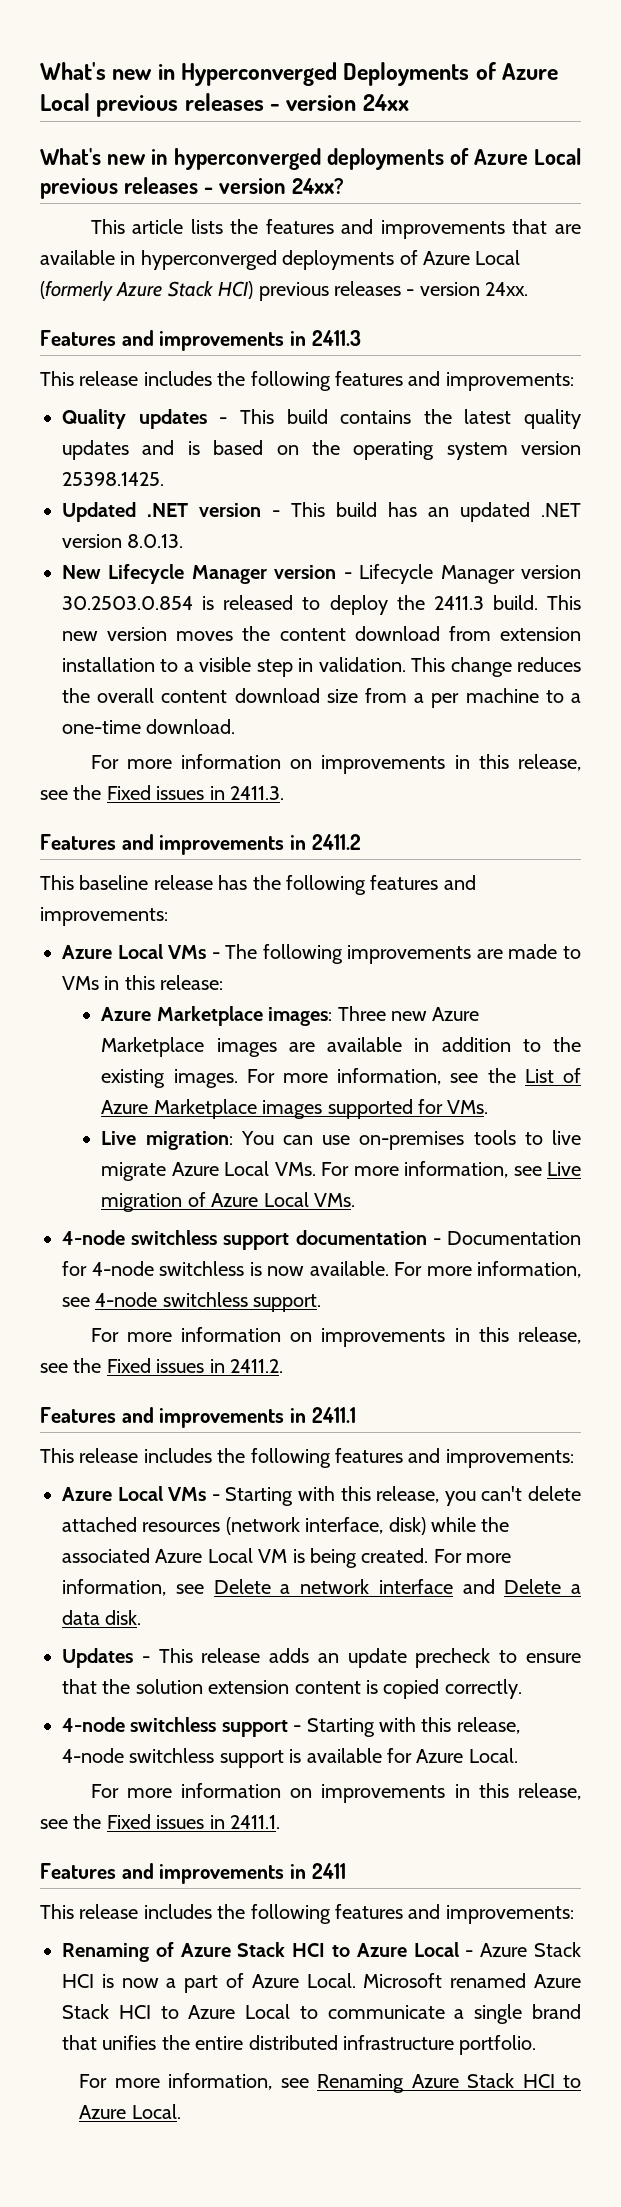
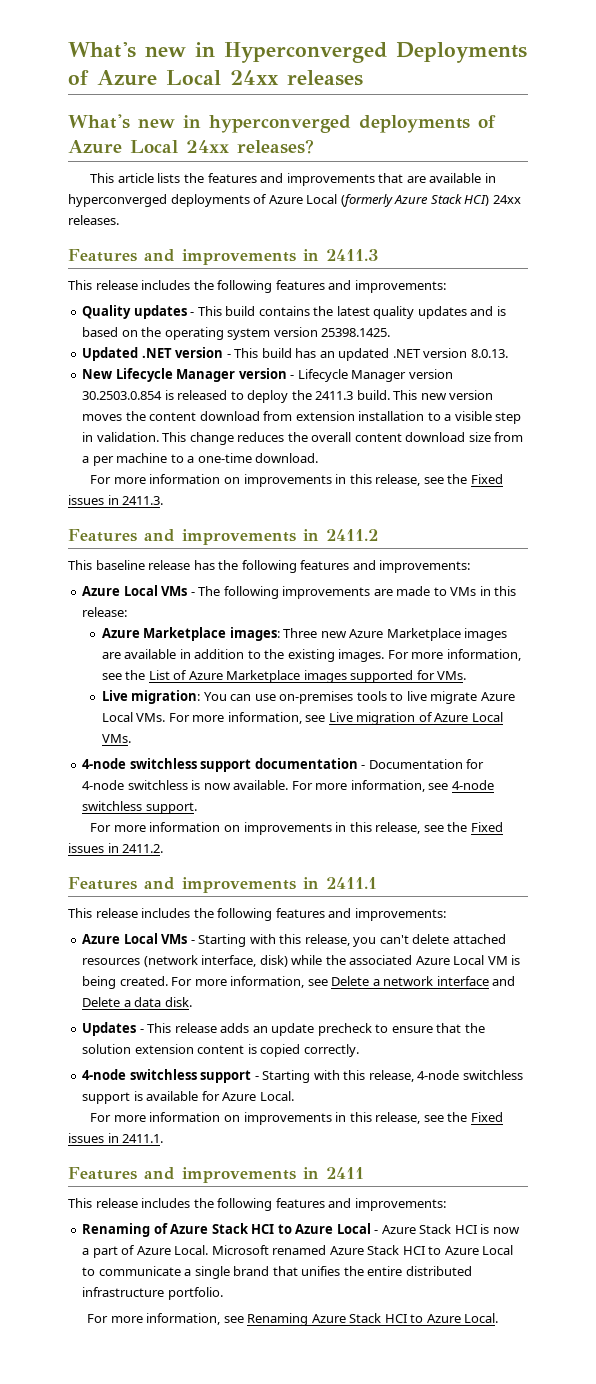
[96,93,409,117] previous releases - version 24xx -> [230,70,363,86] 24xx releases
[40,177,344,199] previous releases - version 24xx? -> [186,139,314,154] 24xx releases?
[258,281,529,301] previous releases - version 24xx. -> [492,195,521,204] [68,215,119,225] 24xx releases.

